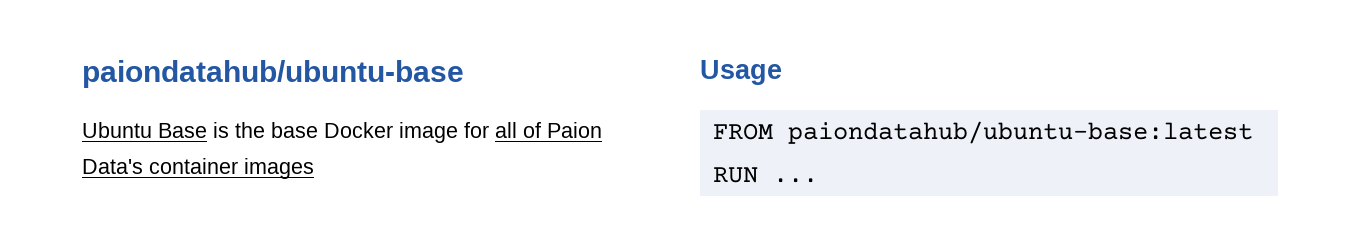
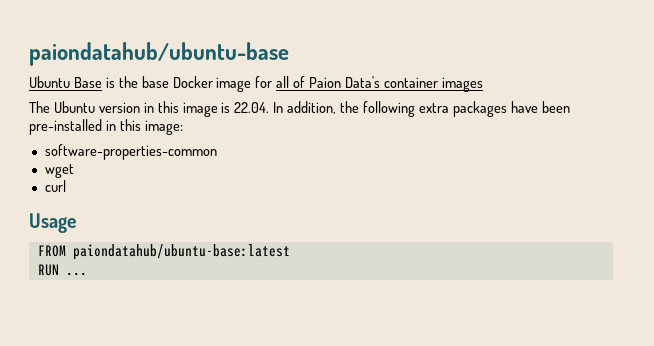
(314, 168) none -> [29,101,570,117] [29,119,183,135] [44,144,217,160] [44,164,74,178] [44,180,66,192] // The Ubuntu version in this image is 22.04. In addition, the following extra packages have been pre-installed in this image: // software-properties-common // wget // curl

